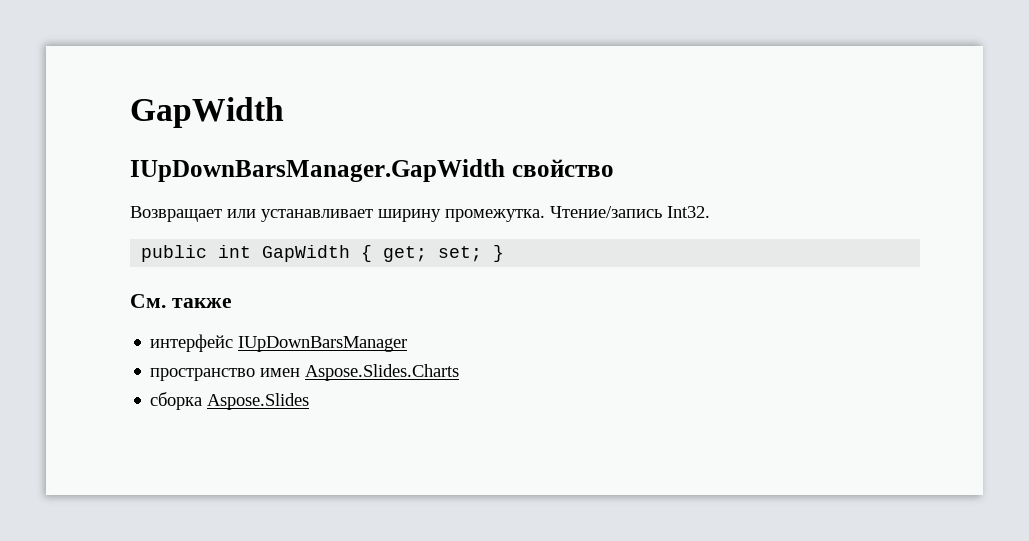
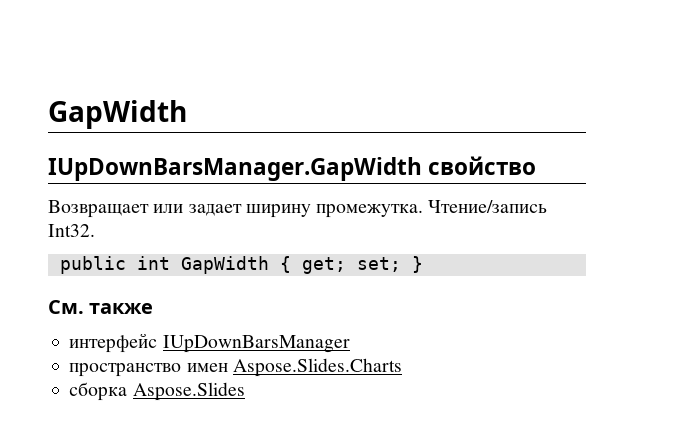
[261,209,373,222] устанавливает -> [188,204,242,216] задает

